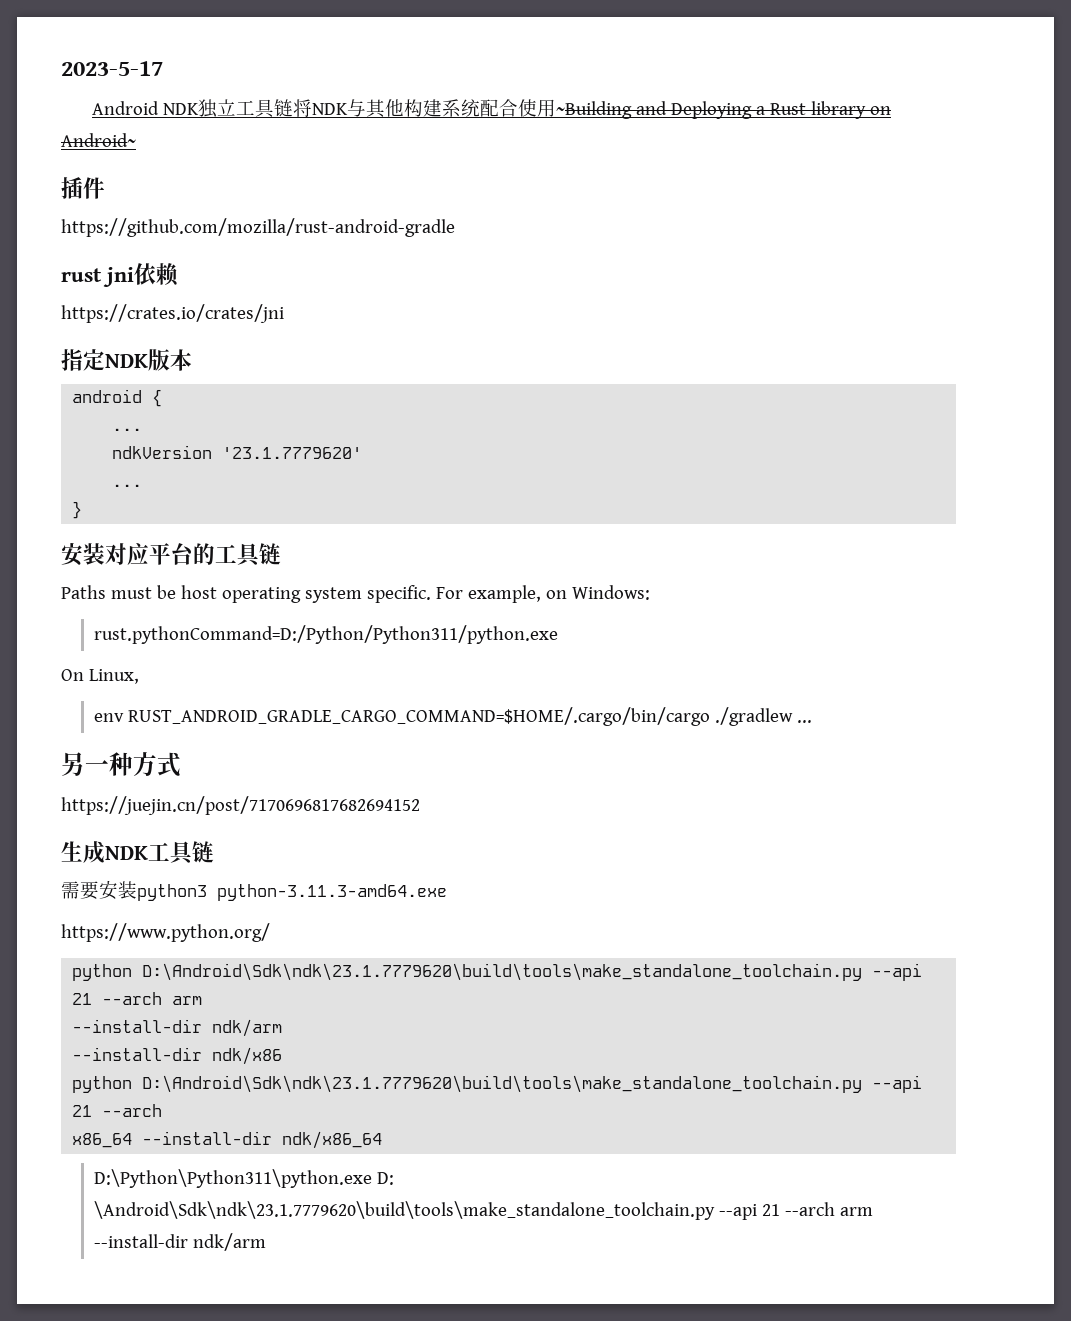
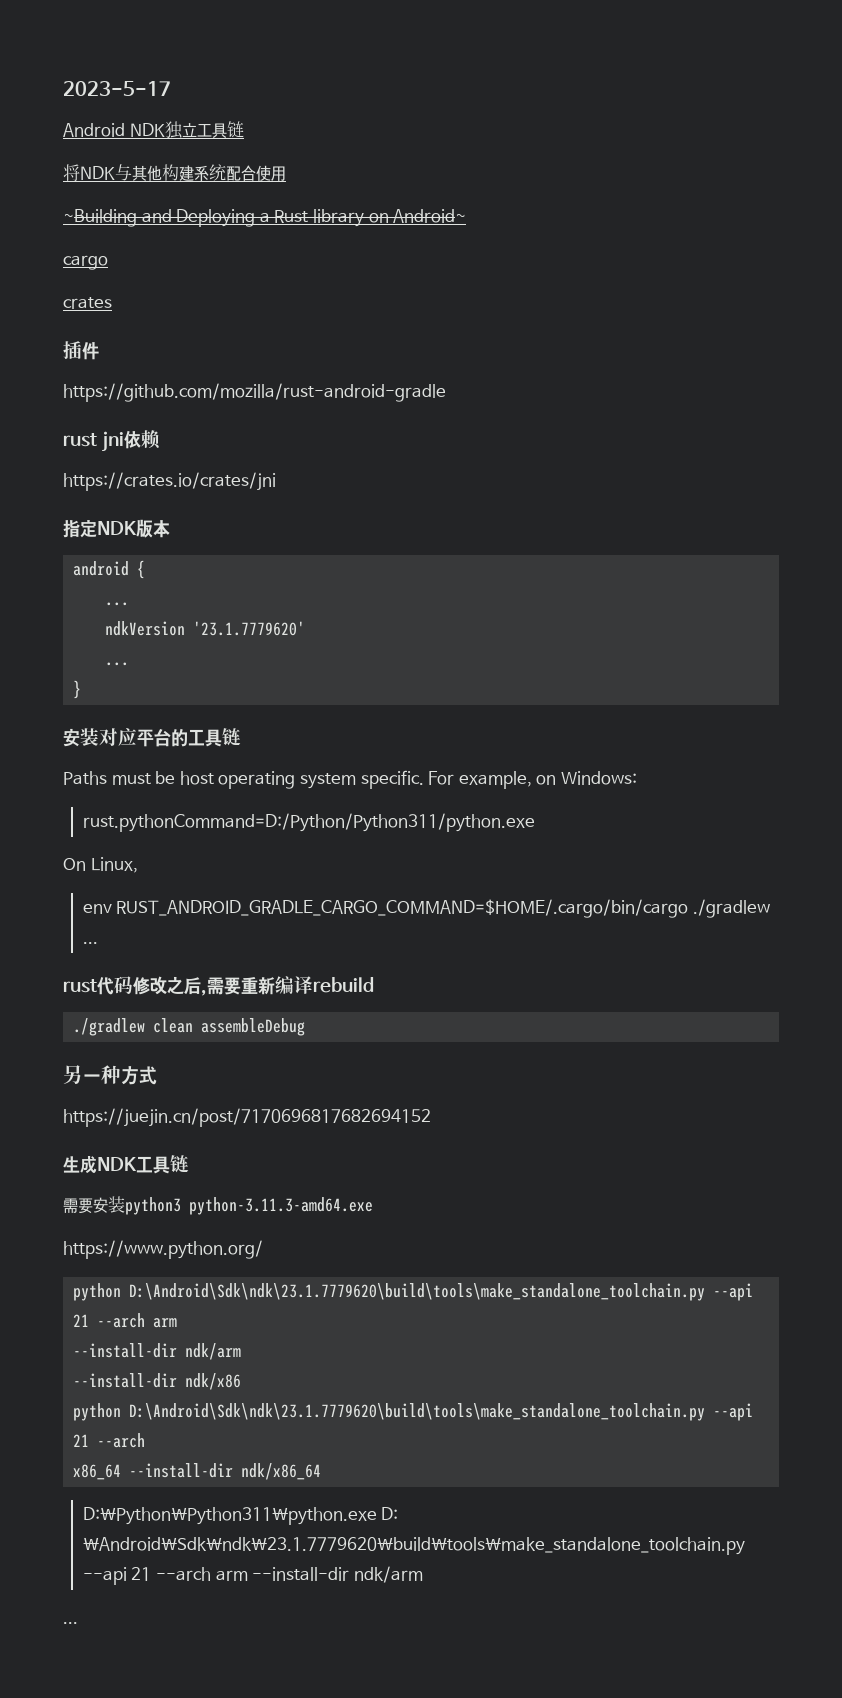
(293, 108) none -> (244, 129) //
(556, 108) none -> (286, 173) //
(136, 140) none -> [63,255,108,270] [63,297,112,309] // cargo // crates
(812, 721) none -> [63,976,374,996] [73,1018,306,1036] // rust代码修改之后,需要重新编译rebuild // ./gradlew clean assembleDebug
(266, 1242) none -> [63,1622,78,1624] // ...

